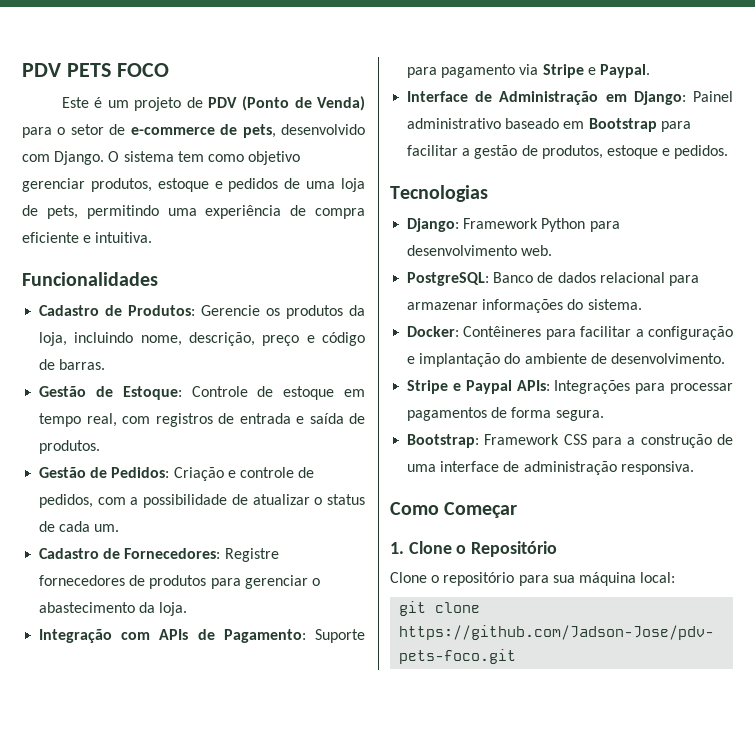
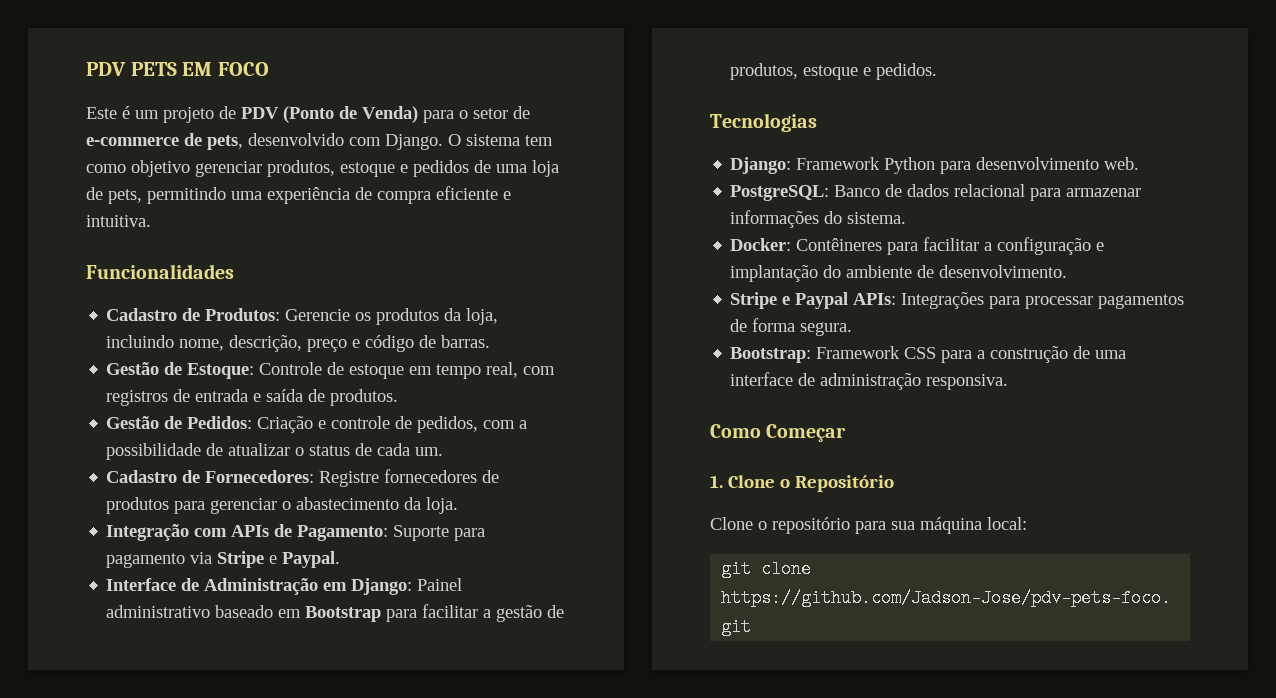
(111, 70) none -> [182,62,213,76] EM

